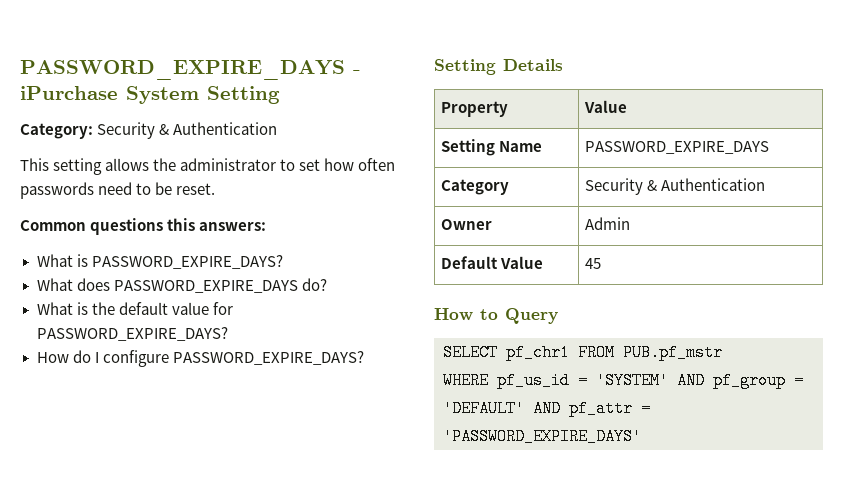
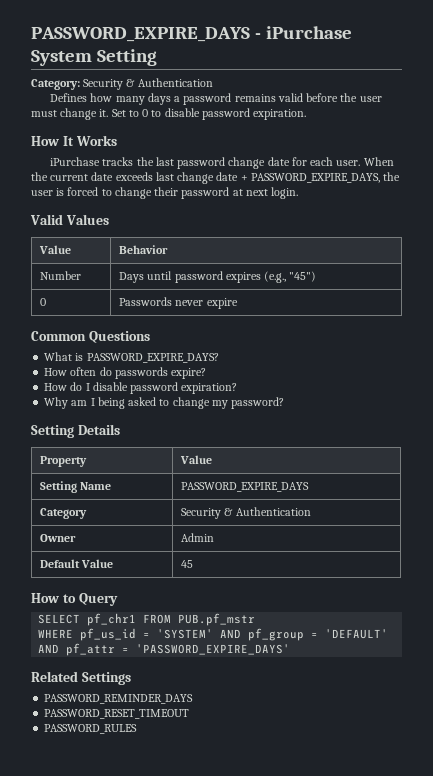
[20,158,396,175] [20,182,216,199] [20,218,267,235] [36,254,283,269] [36,278,327,293] [36,302,233,315] [36,327,228,341] [36,350,364,367] This setting allows the administrator to set how often passwords need to be reset. // Common questions this answers: // What is PASSWORD_EXPIRE_DAYS? // What does PASSWORD_EXPIRE_DAYS do? // What is the default value for PASSWORD_EXPIRE_DAYS? // How do I configure PASSWORD_EXPIRE_DAYS? -> [50,93,382,105] [31,108,307,120] [31,135,117,146] [50,157,394,169] [31,172,401,184] [31,187,299,199] [30,214,109,225] [39,245,72,254] [119,245,169,254] [40,271,82,280] [119,271,317,283] [40,298,47,306] [119,297,238,309] [31,331,150,343] [44,352,219,363] [44,367,207,379] [44,382,238,394] [44,397,285,409] Defines how many days a password remains valid before the user must change it. Set to 0 to disable password expiration. // How It Works // iPurchase tracks the last password change date for each user. When the current date exceeds last change date + PASSWORD_EXPIRE_DAYS, the user is forced to change their password at next login. // Valid Values // Value | Behavior // Number | Days until password expires (e.g., "45") // 0 | Passwords never expire // Common Questions // What is PASSWORD_EXPIRE_DAYS? // How often do passwords expire? // How do I disable password expiration? // Why am I being asked to change my password?
(642, 436) none -> [31,671,131,685] [44,694,194,704] [44,709,190,719] [44,724,138,734] // Related Settings // PASSWORD_REMINDER_DAYS // PASSWORD_RESET_TIMEOUT // PASSWORD_RULES

